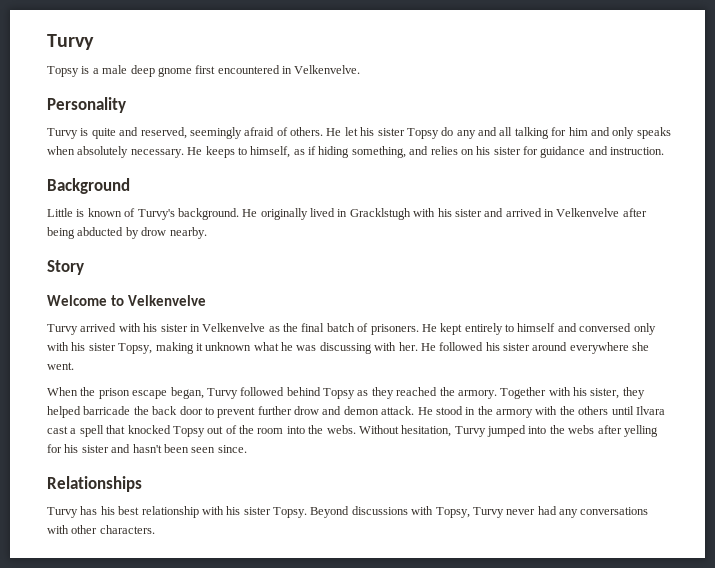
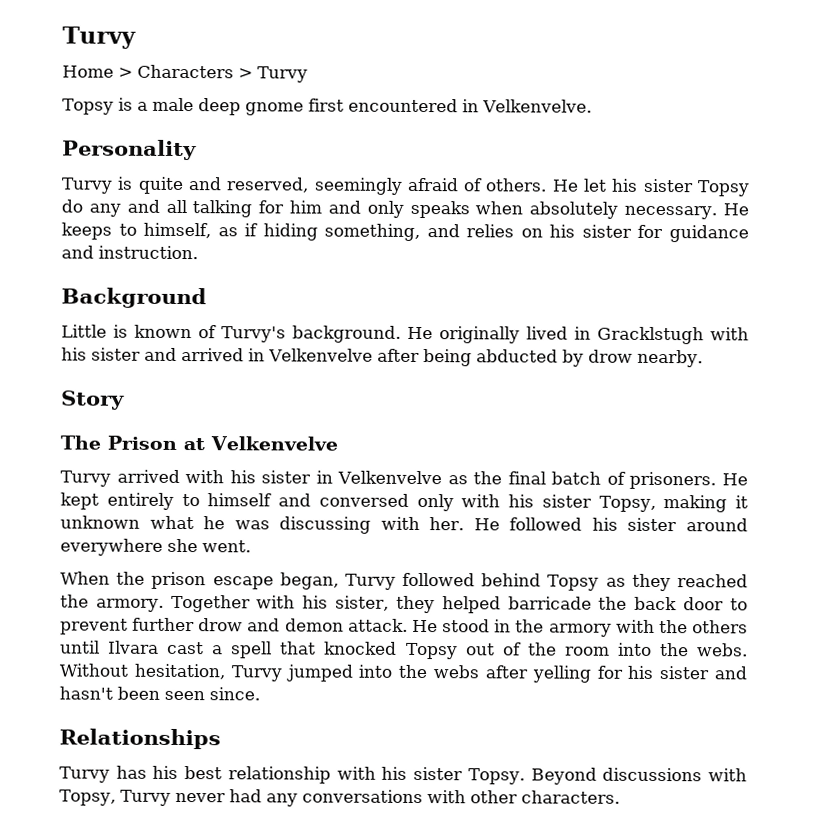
[47,34,94,50] Turvy -> [62,26,136,49] [62,64,308,83] Turvy // Home > Characters > Turvy
[47,295,124,306] Welcome to -> [60,435,205,451] The Prison at

